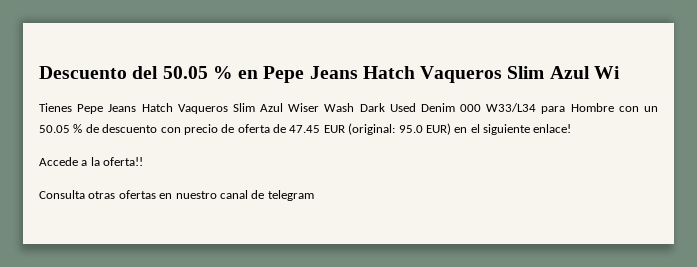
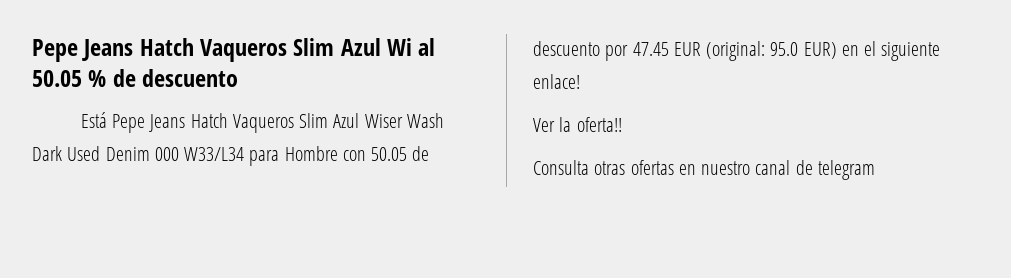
[39,66,259,79] Descuento del 50.05 % en -> (32, 50) none
[39,103,72,112] // Tienes -> [418,38,436,56] [32,69,239,87] [80,112,107,128] al 50.05 % de descuento // Está
[643,106,658,112] [39,124,286,135] un 50.05 % de descuento con precio de oferta de -> [371,146,430,161] [533,41,629,61] 50.05 de descuento por
[39,157,88,166] Accede a -> [533,118,555,132] Ver

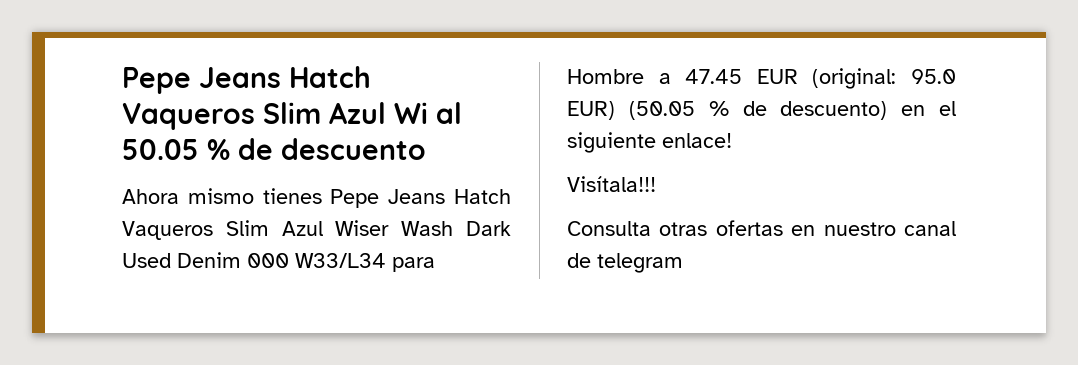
[80,112,107,128] Está -> [122,188,322,204] Ahora mismo tienes
[342,146,430,161] [533,41,629,61] con 50.05 de descuento por -> [658,73,671,84] a
(837, 50) none -> [628,101,888,120] (50.05 % de descuento)
[533,117,622,132] Ver la oferta!! -> [567,176,656,192] Visítala!!!

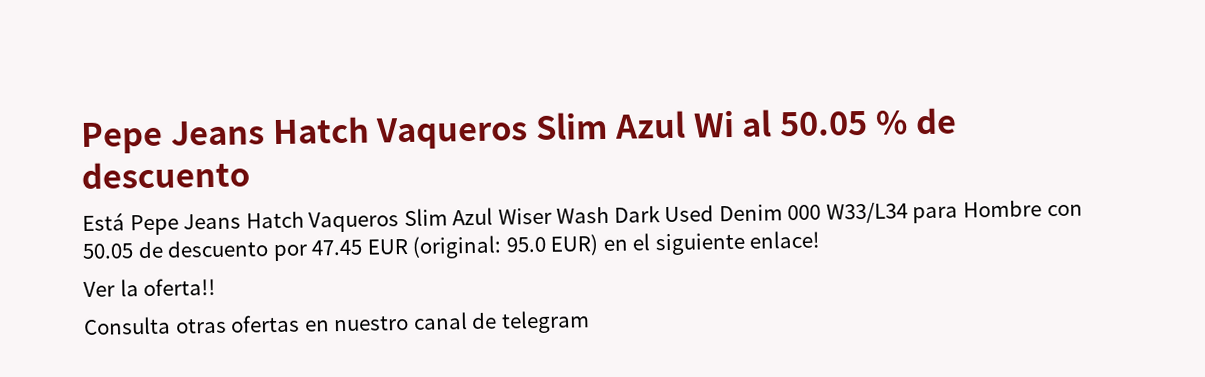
[122,188,322,204] Ahora mismo tienes -> [82,212,125,231] Está
[658,73,671,84] a -> [1046,204,1083,217] [82,240,308,262] con 50.05 de descuento por
[628,101,888,120] (50.05 % de descuento) -> (600, 245) none
[567,176,656,192] Visítala!!! -> [83,277,217,297] Ver la oferta!!

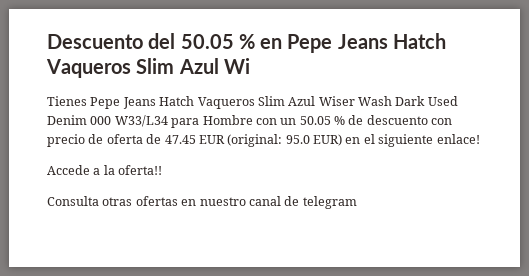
(80, 137) none -> [47,33,283,49] Descuento del 50.05 % en
[741,107,957,137] [81,160,250,189] [82,212,125,231] al 50.05 % de descuento // Está -> [47,96,87,106] // Tienes
[82,240,308,262] 50.05 de descuento por -> [280,115,453,125] [47,134,162,147] un 50.05 % de descuento con precio de oferta de
[83,281,115,297] Ver -> [47,165,101,175] Accede a

